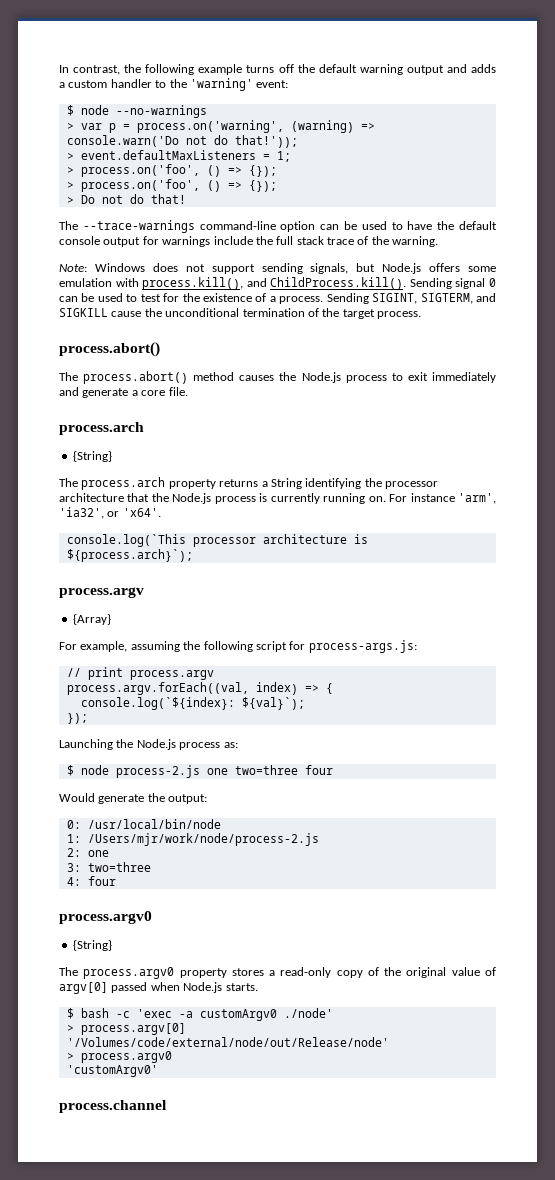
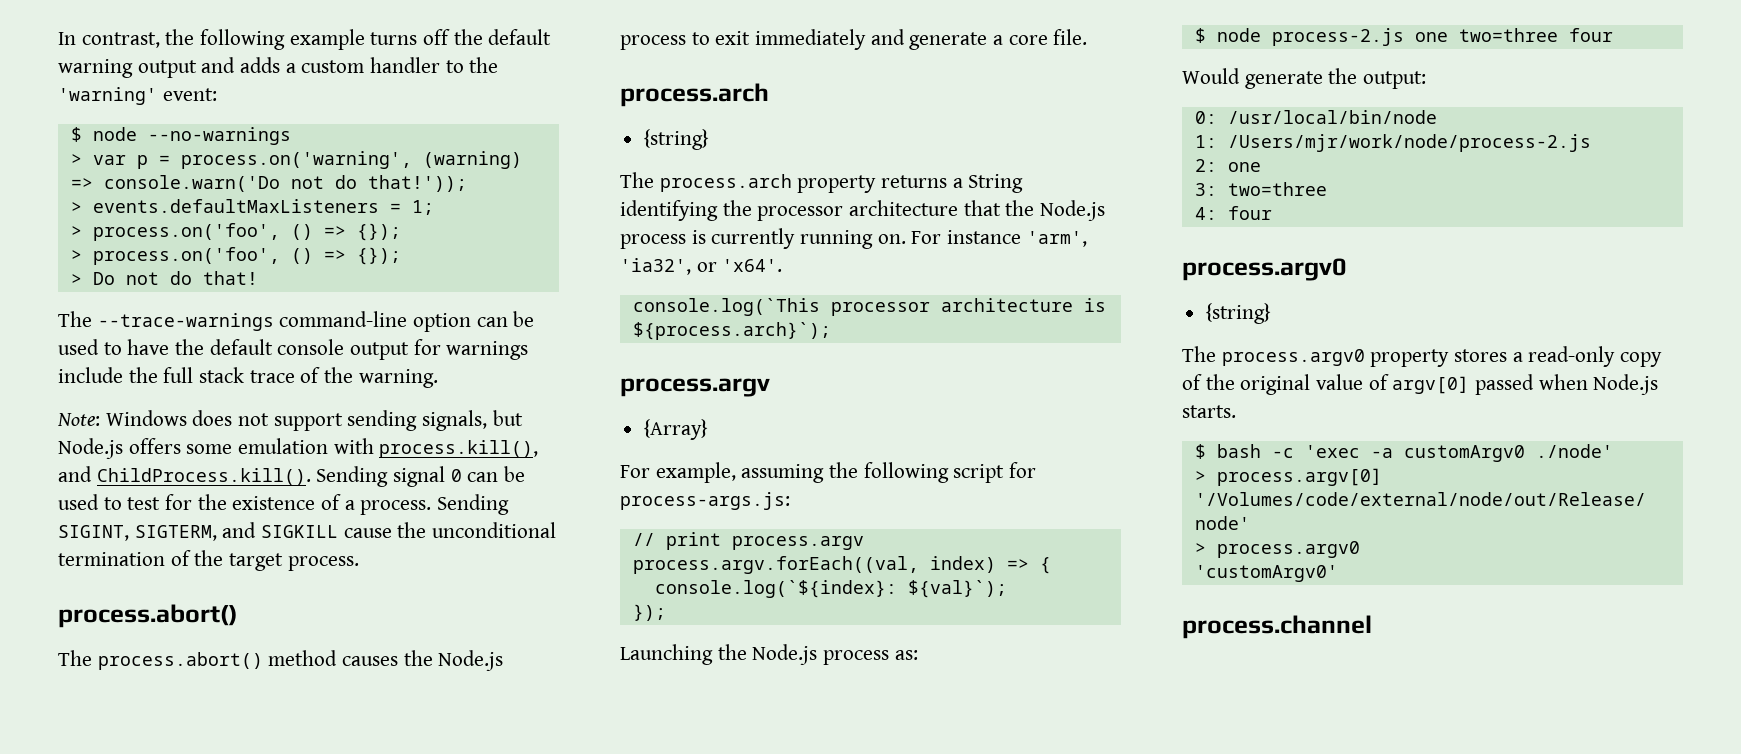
[80,150,256,160] event.defaultMaxListeners -> [92,199,379,213] events.defaultMaxListeners
[72,451,112,462] {String} -> [643,129,710,150] {string}
[72,940,112,951] {String} -> [1205,303,1272,324] {string}

